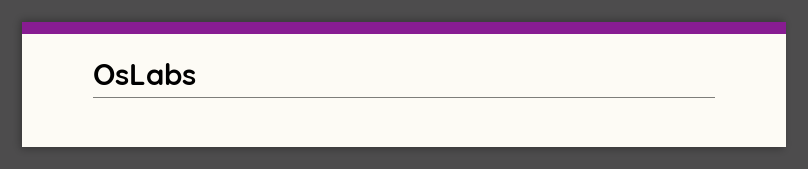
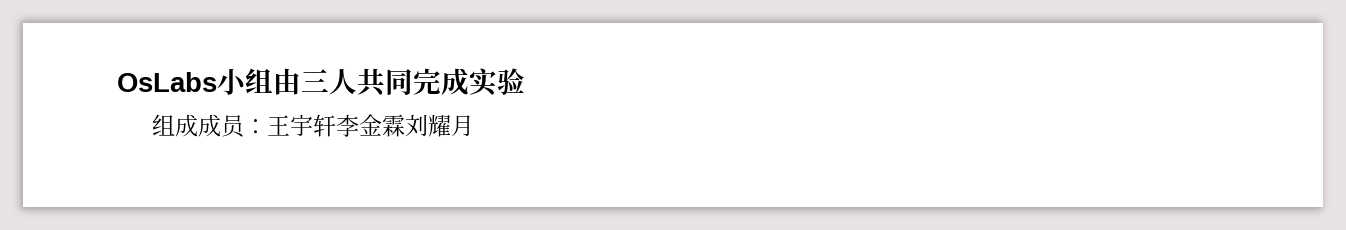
(196, 74) none -> [217,68,525,97] [152,114,475,138] 小组由三人共同完成实验 // 组成成员：王宇轩李金霖刘耀月

